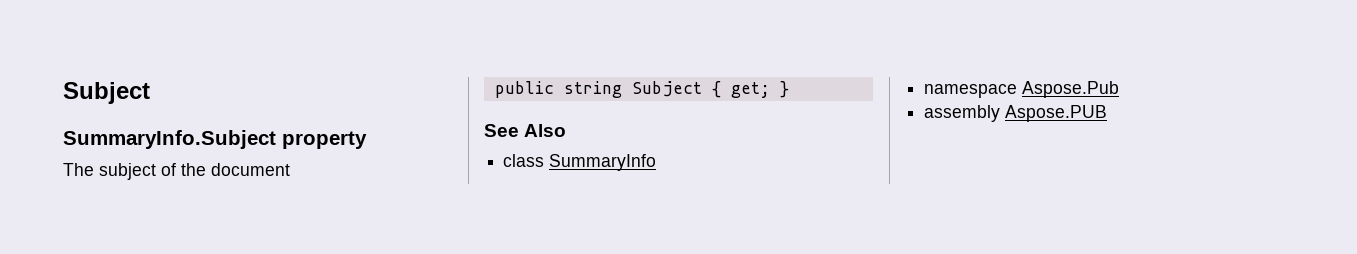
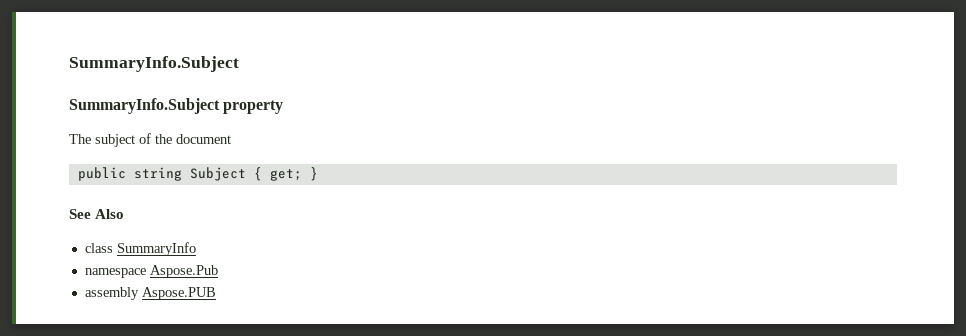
[63,82,150,104] Subject -> [69,56,239,72] SummaryInfo.Subject

